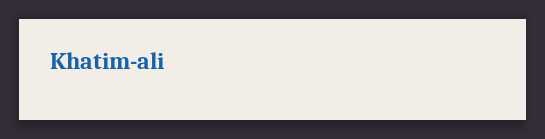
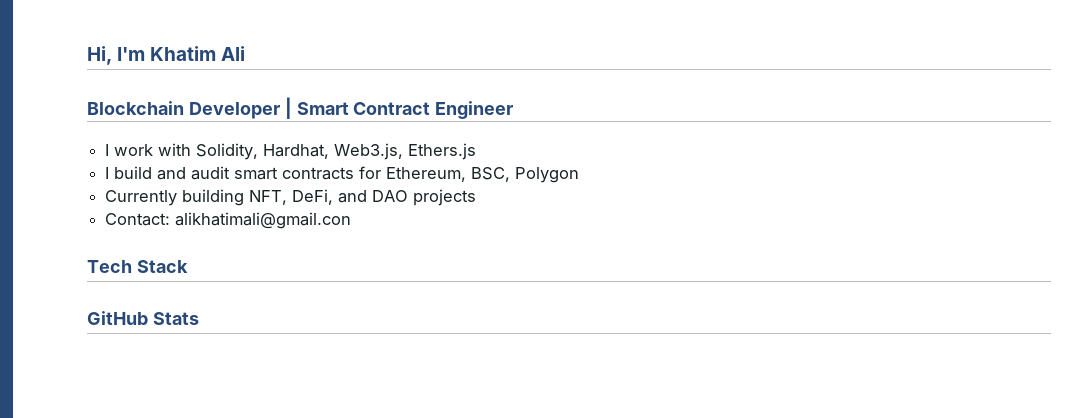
[50,52,165,69] Khatim-ali -> [87,46,246,65] [87,97,514,119] [105,143,477,160] [105,166,580,183] [105,189,477,206] [105,212,352,229] [87,260,188,273] [87,311,199,325] Hi, I'm Khatim Ali // Blockchain Developer | Smart Contract Engineer // I work with Solidity, Hardhat, Web3.js, Ethers.js // I build and audit smart contracts for Ethereum, BSC, Polygon // Currently building NFT, DeFi, and DAO projects // Contact: alikhatimali@gmail.con // Tech Stack // GitHub Stats

